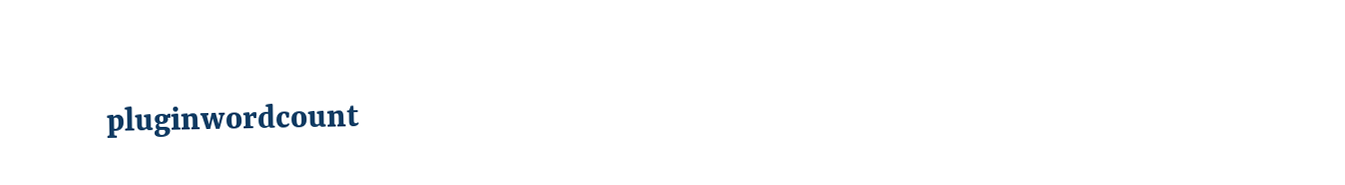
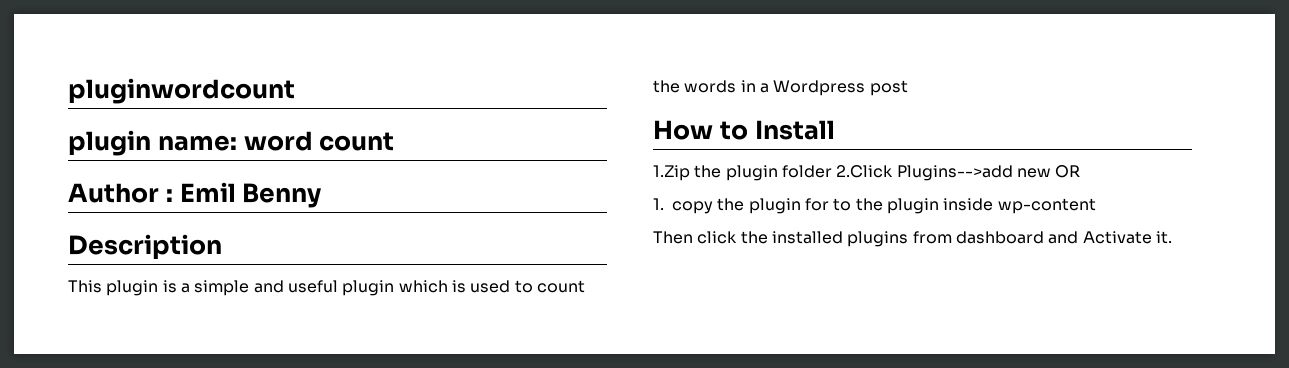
(360, 120) none -> [68,130,395,156] [68,182,322,208] [68,234,222,259] [68,280,585,296] [653,80,908,96] [653,120,835,140] [653,165,1081,181] [653,198,1096,214] [653,231,1172,247] // plugin name: word count // Author : Emil Benny // Description // This plugin is a simple and useful plugin which is used to count the words in a Wordpress post // How to Install // 1.Zip the plugin folder 2.Click Plugins-->add new OR // 1. copy the plugin for to the plugin inside wp-content // Then click the installed plugins from dashboard and Activate it.

